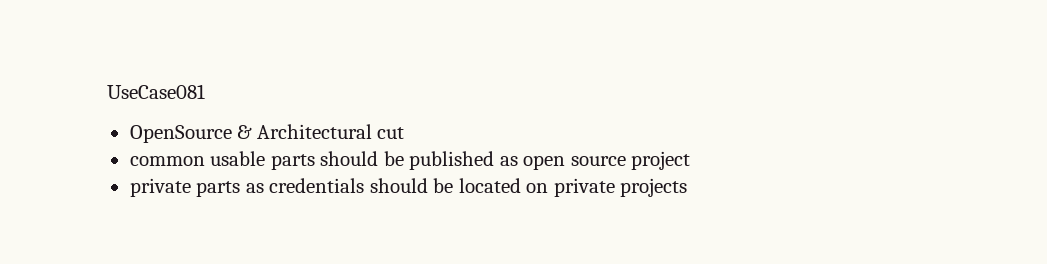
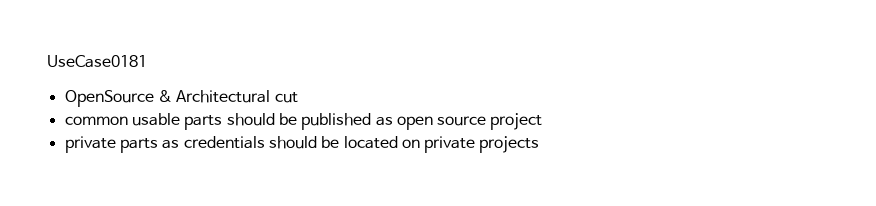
[107,84,205,99] UseCase081 -> [47,55,147,68] UseCase0181

